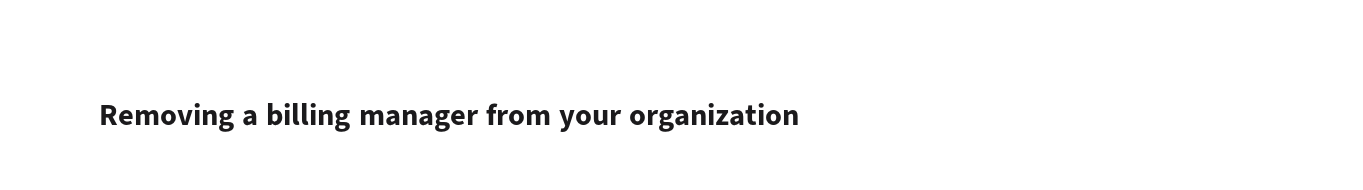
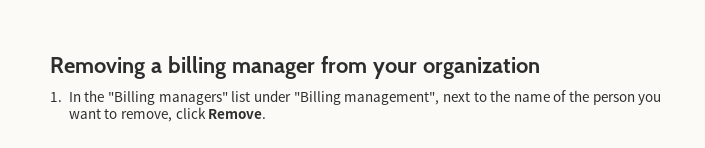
(800, 117) none -> [50,90,662,105] [68,107,267,122] // 1. In the "Billing managers" list under "Billing management", next to the name of the person you want to remove, click Remove.

